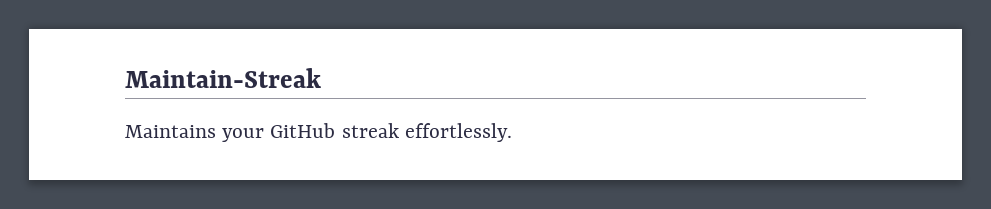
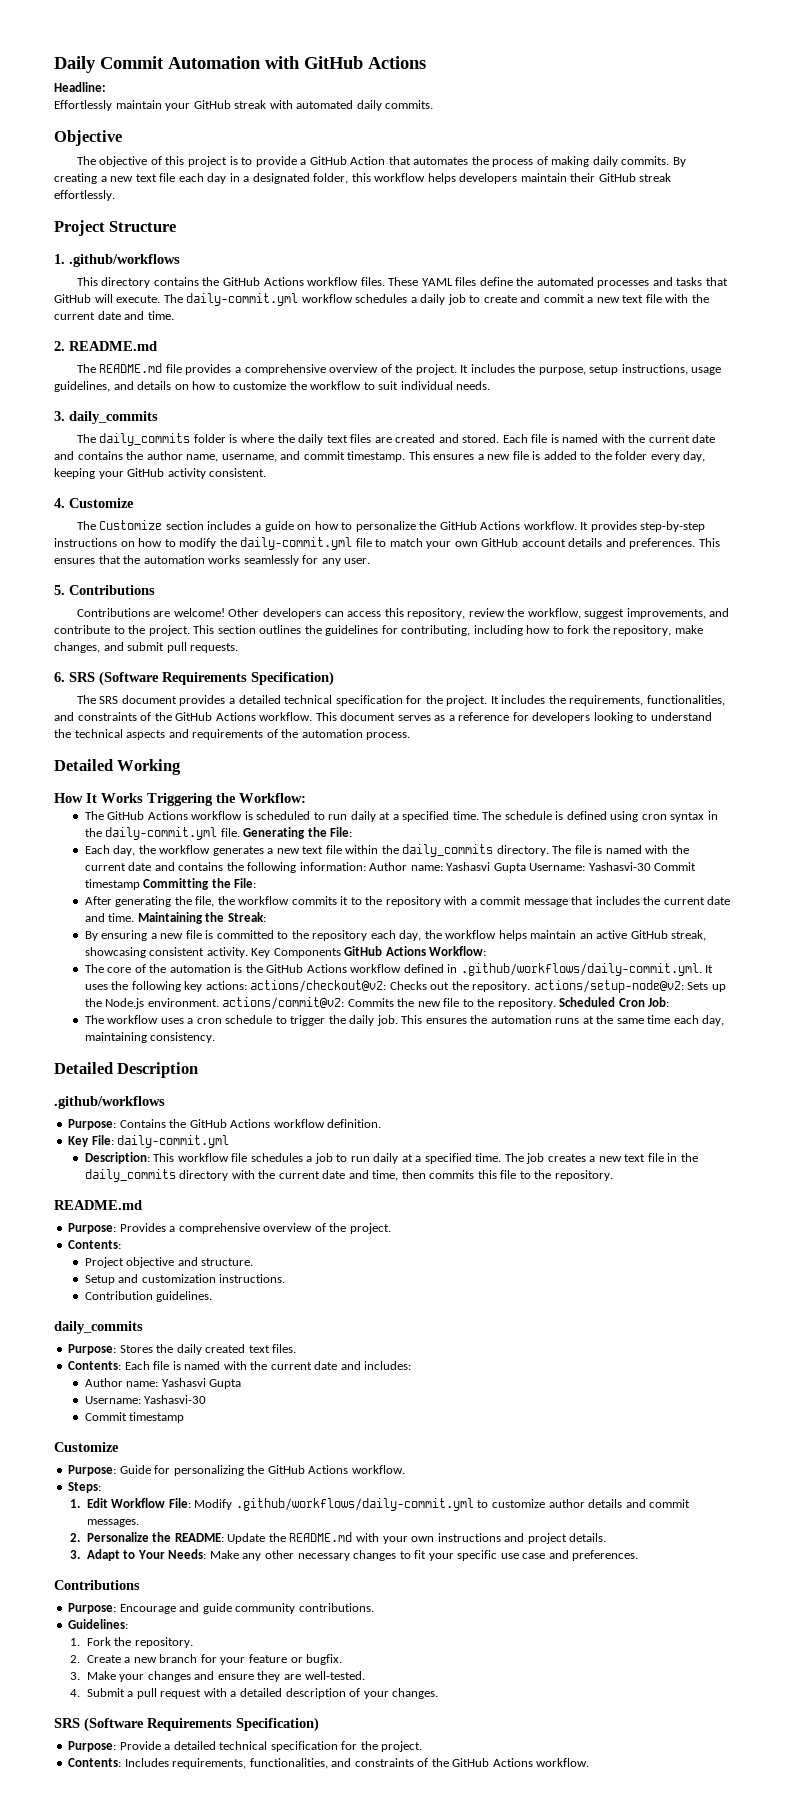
[125,68,321,88] [125,123,512,142] Maintain-Streak // Maintains your GitHub streak effortlessly. -> [54,56,426,73] [54,82,106,92] [54,100,434,111] [54,130,122,146] [76,156,686,167] [54,173,672,184] [54,190,115,201] [54,220,177,236] [54,254,180,267] [76,277,728,288] [54,293,709,306] [54,311,174,320] [54,341,157,351] [76,363,722,375] [54,381,491,392] [54,411,158,424] [76,433,716,446] [54,451,706,462] [54,468,267,479] [54,498,134,508] [76,520,706,532] [54,537,720,550] [54,555,371,566] [54,585,155,595] [76,608,730,619] [54,625,703,636] [54,642,239,653] [54,671,334,686] [76,695,725,706] [54,712,712,723] [54,729,411,740] [54,759,182,775] [54,793,306,806] [84,811,718,822] [84,827,353,840] [84,844,689,857] [84,862,697,873] [84,878,257,890] [84,896,731,907] [84,912,266,924] [84,930,707,941] [84,946,487,958] [84,963,714,976] [84,980,726,993] [84,997,670,1010] [84,1015,725,1026] [84,1032,216,1043] [54,1062,199,1078] [54,1096,165,1109] [68,1119,382,1130] [68,1135,230,1148] [84,1152,698,1164] [84,1169,613,1182] [54,1200,142,1210] [68,1223,391,1234] [68,1240,122,1249] [84,1257,254,1268] [84,1274,286,1285] [84,1291,213,1302] [54,1321,143,1334] [68,1344,297,1355] [68,1361,412,1370] [84,1378,242,1389] [84,1395,207,1404] [84,1412,185,1423] [54,1442,119,1452] [68,1465,405,1476] [68,1482,102,1493] [70,1498,691,1511] [86,1519,139,1527] [70,1532,607,1544] [70,1549,639,1561] [54,1580,140,1590] [68,1603,374,1614] [68,1619,129,1629] [70,1637,193,1648] [70,1654,343,1665] [70,1671,365,1682] [70,1688,439,1699] [54,1717,319,1732] [68,1741,423,1752] [68,1758,590,1769] Daily Commit Automation with GitHub Actions // Headline: // Effortlessly maintain your GitHub streak with automated daily commits. // Objective // The objective of this project is to provide a GitHub Action that automates the process of making daily commits. By creating a new text file each day in a designated folder, this workflow helps developers maintain their GitHub streak effortlessly. // Project Structure // 1. .github/workflows // This directory contains the GitHub Actions workflow files. These YAML files define the automated processes and tasks that GitHub will execute. The daily-commit.yml workflow schedules a daily job to create and commit a new text file with the current date and time. // 2. README.md // The README.md file provides a comprehensive overview of the project. It includes the purpose, setup instructions, usage guidelines, and details on how to customize the workflow to suit individual needs. // 3. daily_commits // The daily_commits folder is where the daily text files are created and stored. Each file is named with the current date and contains the author name, username, and commit timestamp. This ensures a new file is added to the folder every day, keeping your GitHub activity consistent. // 4. Customize // The Customize section includes a guide on how to personalize the GitHub Actions workflow. It provides step-by-step instructions on how to modify the daily-commit.yml file to match your own GitHub account details and preferences. This ensures that the automation works seamlessly for any user. // 5. Contributions // Contributions are welcome! Other developers can access this repository, review the workflow, suggest improvements, and contribute to the project. This section outlines the guidelines for contributing, including how to fork the repository, make changes, and submit pull requests. // 6. SRS (Software Requirements Specification) // The SRS document provides a detailed technical specification for the project. It includes the requirements, functionalities, and constraints of the GitHub Actions workflow. This document serves as a reference for developers looking to understand the technical aspects and requirements of the automation process. // Detailed Working // How It Works Triggering the Workflow: // The GitHub Actions workflow is scheduled to run daily at a specified time. The schedule is defined using cron syntax in the daily-commit.yml file. Generating the File: // Each day, the workflow generates a new text file within the daily_commits directory. The file is named with the current date and contains the following information: Author name: Yashasvi Gupta Username: Yashasvi-30 Commit timestamp Committing the File: // After generating the file, the workflow commits it to the repository with a commit message that includes the current date and time. Maintaining the Streak: // By ensuring a new file is committed to the repository each day, the workflow helps maintain an active GitHub streak, showcasing consistent activity. Key Components GitHub Actions Workflow: // The core of the automation is the GitHub Actions workflow defined in .github/workflows/daily-commit.yml. It uses the following key actions: actions/checkout@v2: Checks out the repository. actions/setup-node@v2: Sets up the Node.js environment. actions/commit@v2: Commits the new file to the repository. Scheduled Cron Job: // The workflow uses a cron schedule to trigger the daily job. This ensures the automation runs at the same time each day, maintaining consistency. // Detailed Description // .github/workflows // Purpose: Contains the GitHub Actions workflow definition. // Key File: daily-commit.yml // Description: This workflow file schedules a job to run daily at a specified time. The job creates a new text file in the daily_commits directory with the current date and time, then commits this file to the repository. // README.md // Purpose: Provides a comprehensive overview of the project. // Contents: // Project objective and structure. // Setup and customization instructions. // Contribution guidelines. // daily_commits // Purpose: Stores the daily created text files. // Contents: Each file is named with the current date and includes: // Author name: Yashasvi Gupta // Username: Yashasvi-30 // Commit timestamp // Customize // Purpose: Guide for personalizing the GitHub Actions workflow. // Steps: // 1. Edit Workflow File: Modify .github/workflows/daily-commit.yml to customize author details and commit messages. // 2. Personalize the README: Update the README.md with your own instructions and project details. // 3. Adapt to Your Needs: Make any other necessary changes to fit your specific use case and preferences. // Contributions // Purpose: Encourage and guide community contributions. // Guidelines: // 1. Fork the repository. // 2. Create a new branch for your feature or bugfix. // 3. Make your changes and ensure they are well-tested. // 4. Submit a pull request with a detailed description of your changes. // SRS (Software Requirements Specification) // Purpose: Provide a detailed technical specification for the project. // Contents: Includes requirements, functionalities, and constraints of the GitHub Actions workflow.

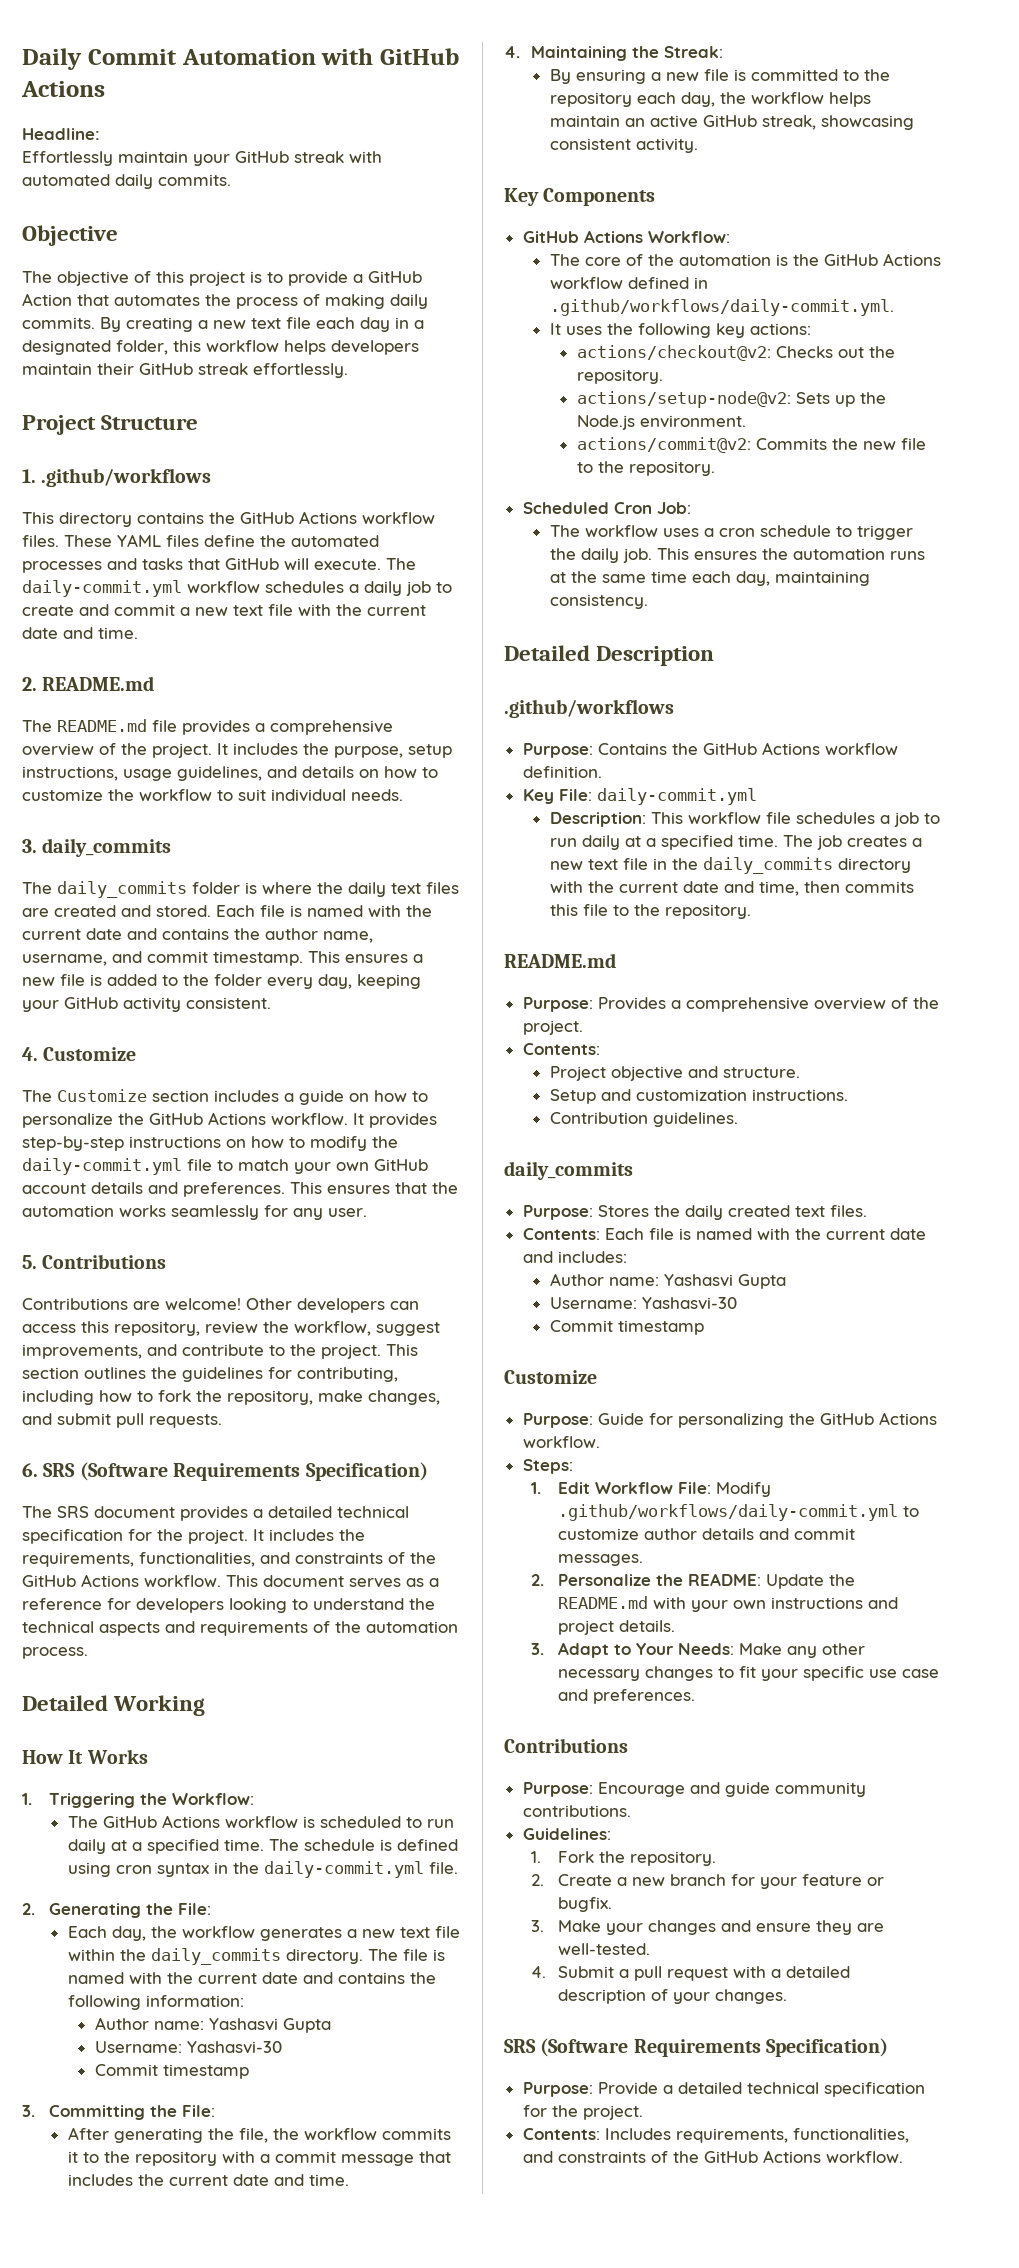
(143, 798) none -> [22,1793,32,1805] // 1.
(240, 832) none -> [22,1903,35,1915] // 2.
[369,862,697,873] [84,879,140,890] Author name: Yashasvi Gupta Username: Yashasvi-30 Commit timestamp -> [94,2017,331,2033] [94,2041,282,2054] [94,2064,249,2079] [22,2105,35,2117] // Author name: Yashasvi Gupta // Username: Yashasvi-30 // Commit timestamp // 3.
(135, 917) none -> [504,46,520,58] // 4.
(248, 952) none -> (698, 145) //
(341, 953) none -> (656, 197) //
(702, 969) none -> (894, 307) //
(247, 985) none -> (811, 329) //
(531, 986) none -> (663, 376) //
(219, 1002) none -> (746, 421) //
(556, 1003) none -> (715, 468) //

